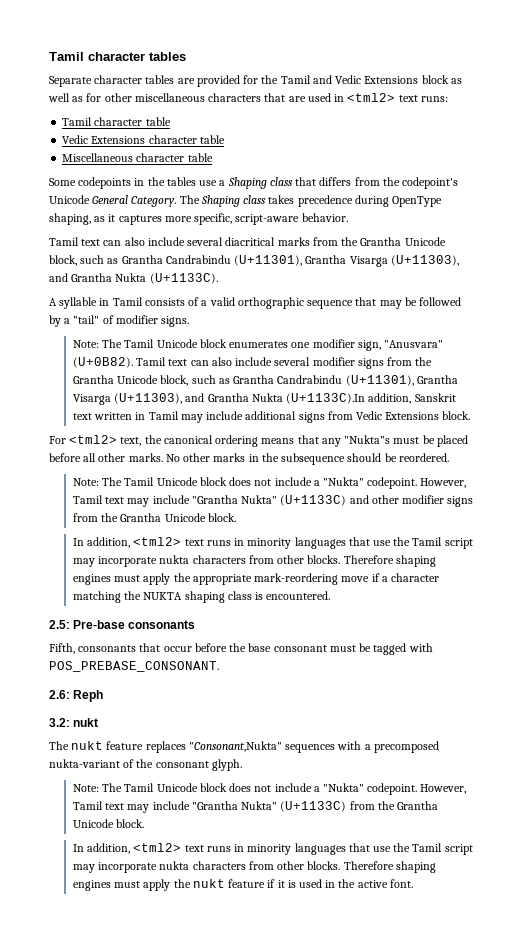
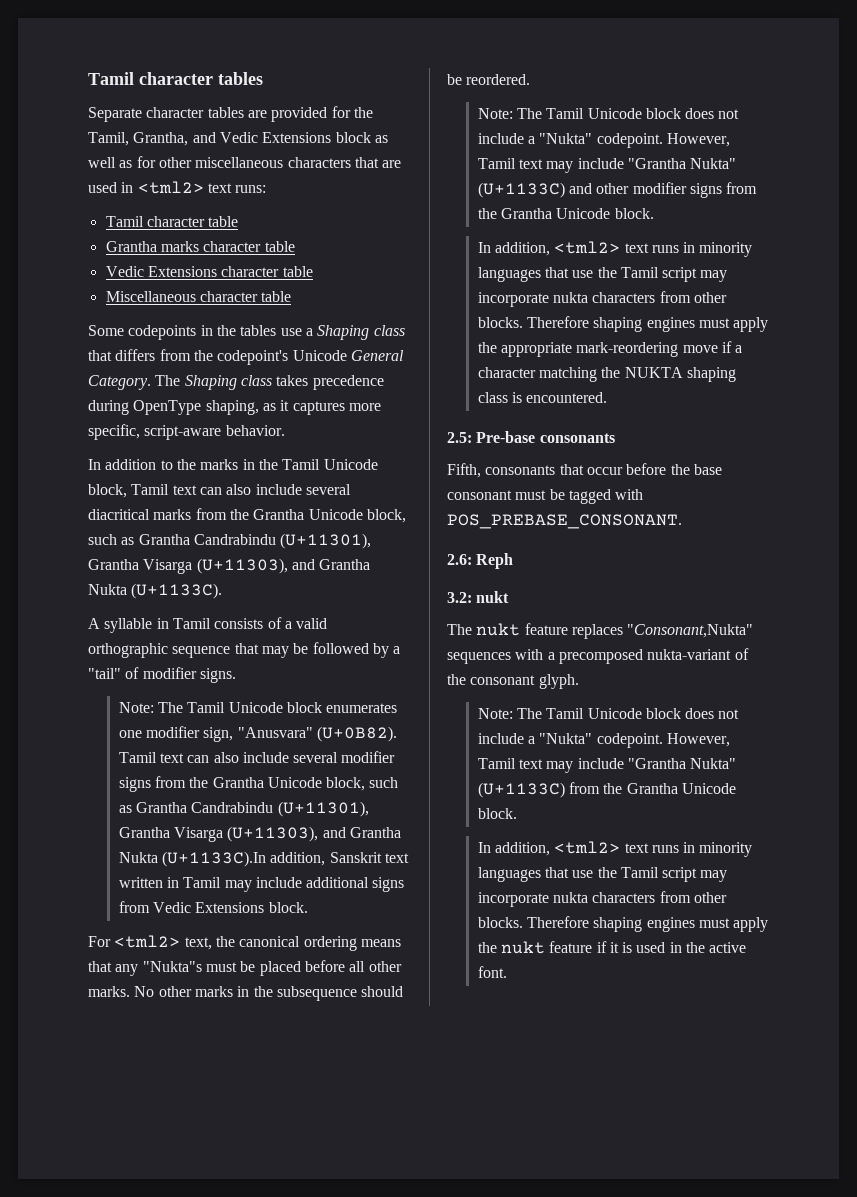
[280,75,311,84] Tamil -> [88,132,189,146] Tamil, Grantha,
(171, 121) none -> [105,241,295,252] // Grantha marks character table
(348, 217) none -> [88,459,378,470] [88,484,127,498] In addition to the marks in the Tamil Unicode block,

